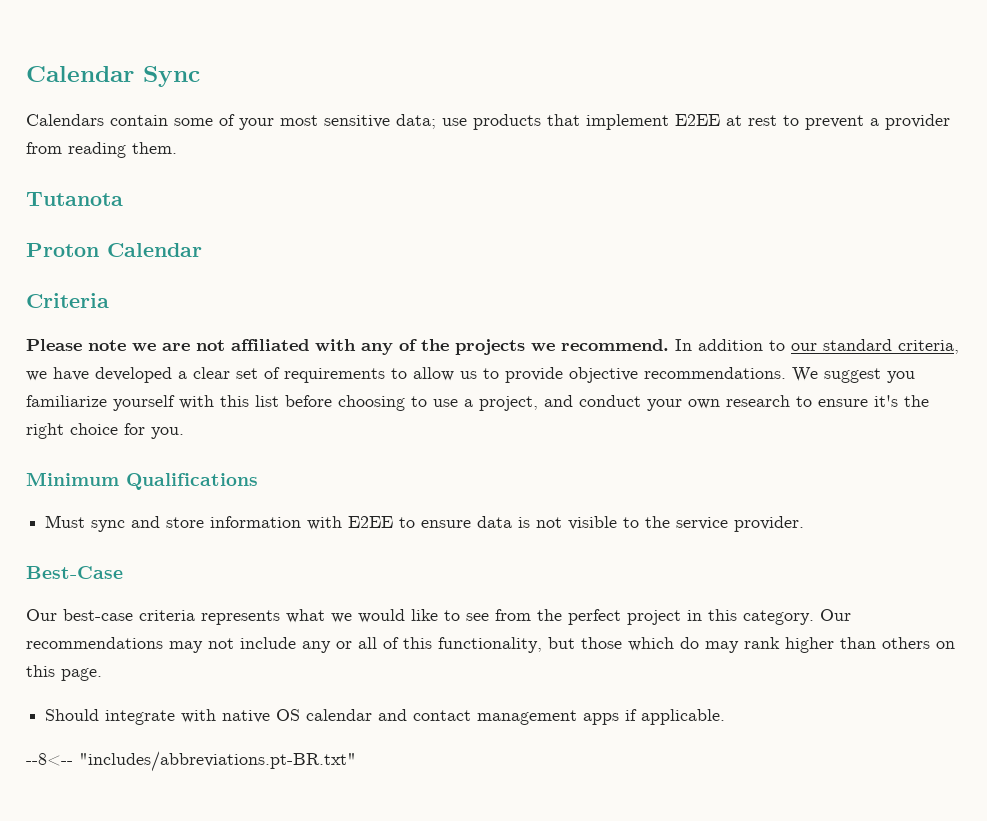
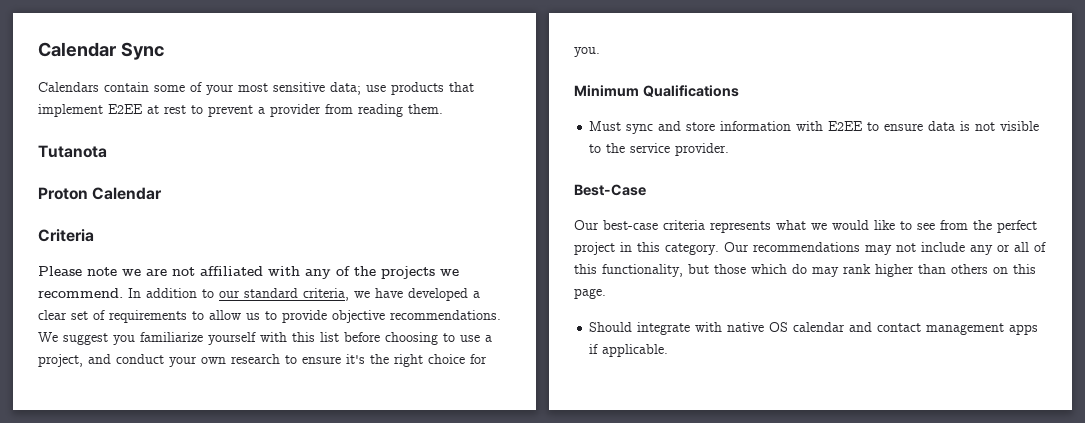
[26,751,356,772] // --8<-- "includes/abbreviations.pt-BR.txt" -> (669, 350) none

